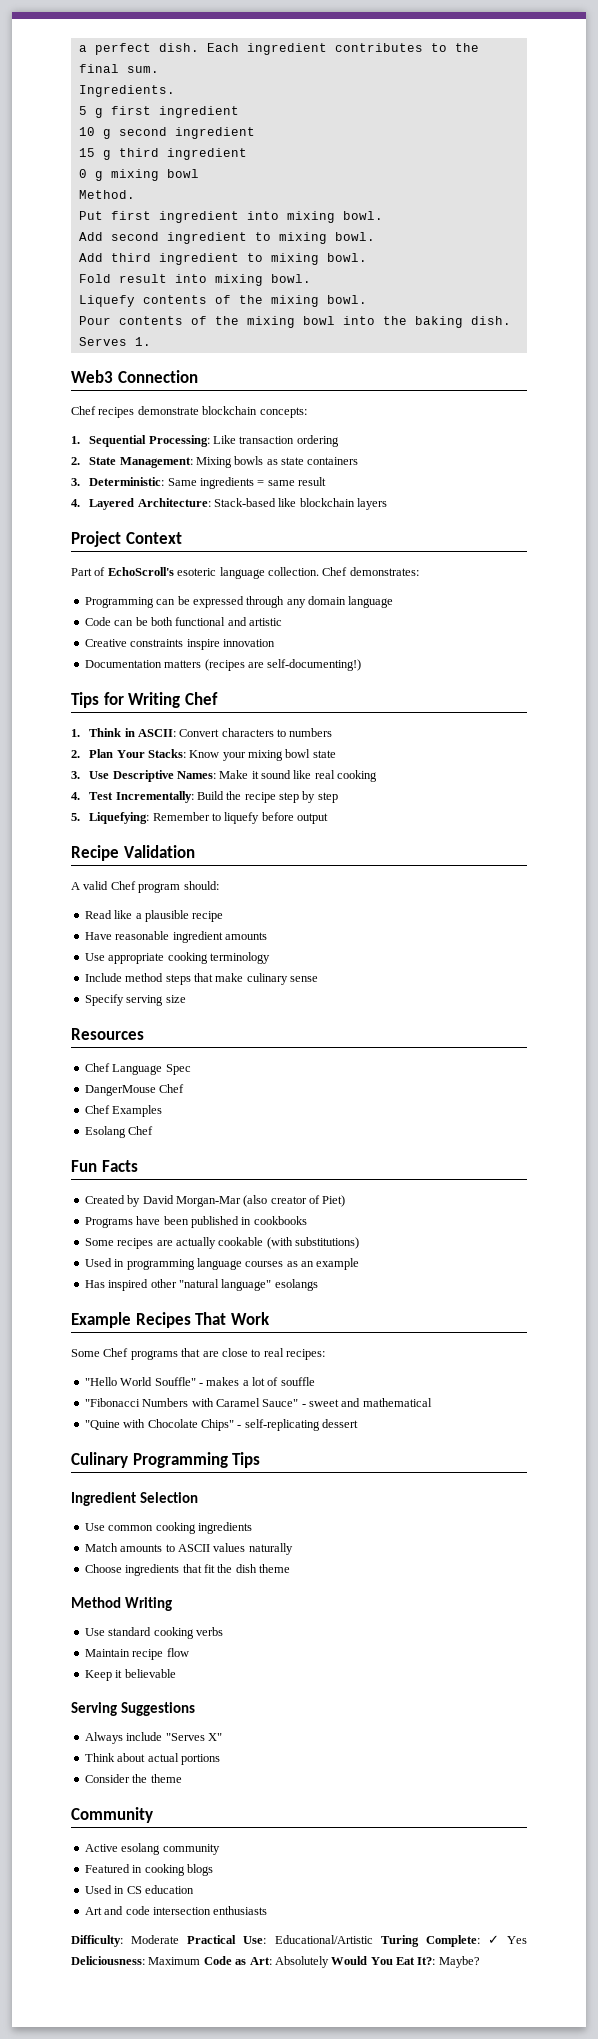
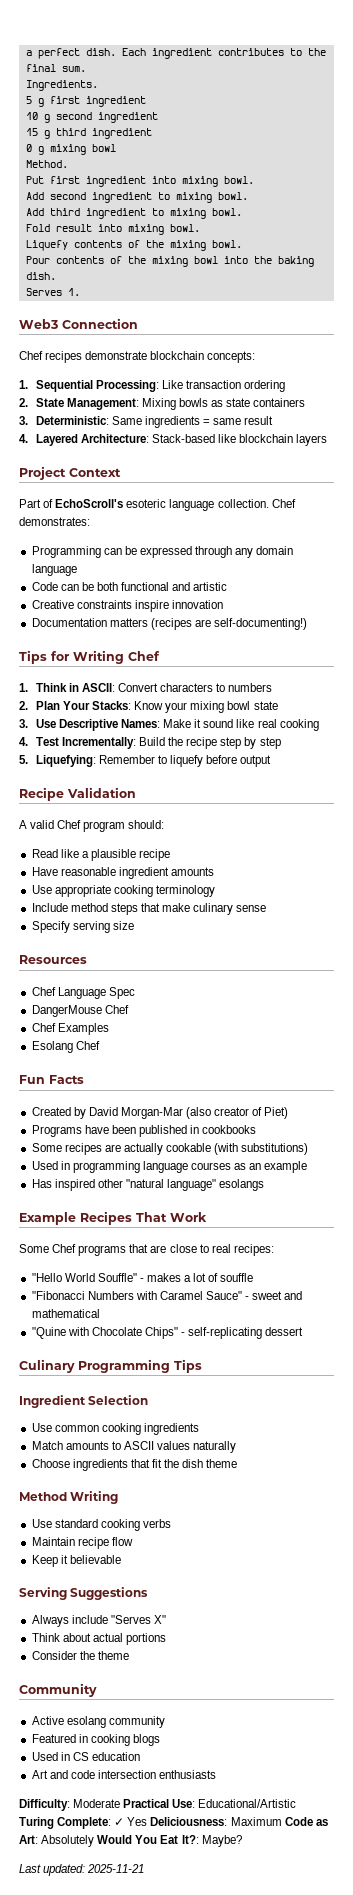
(480, 1962) none -> [19,1864,145,1876] // Last updated: 2025-11-21

